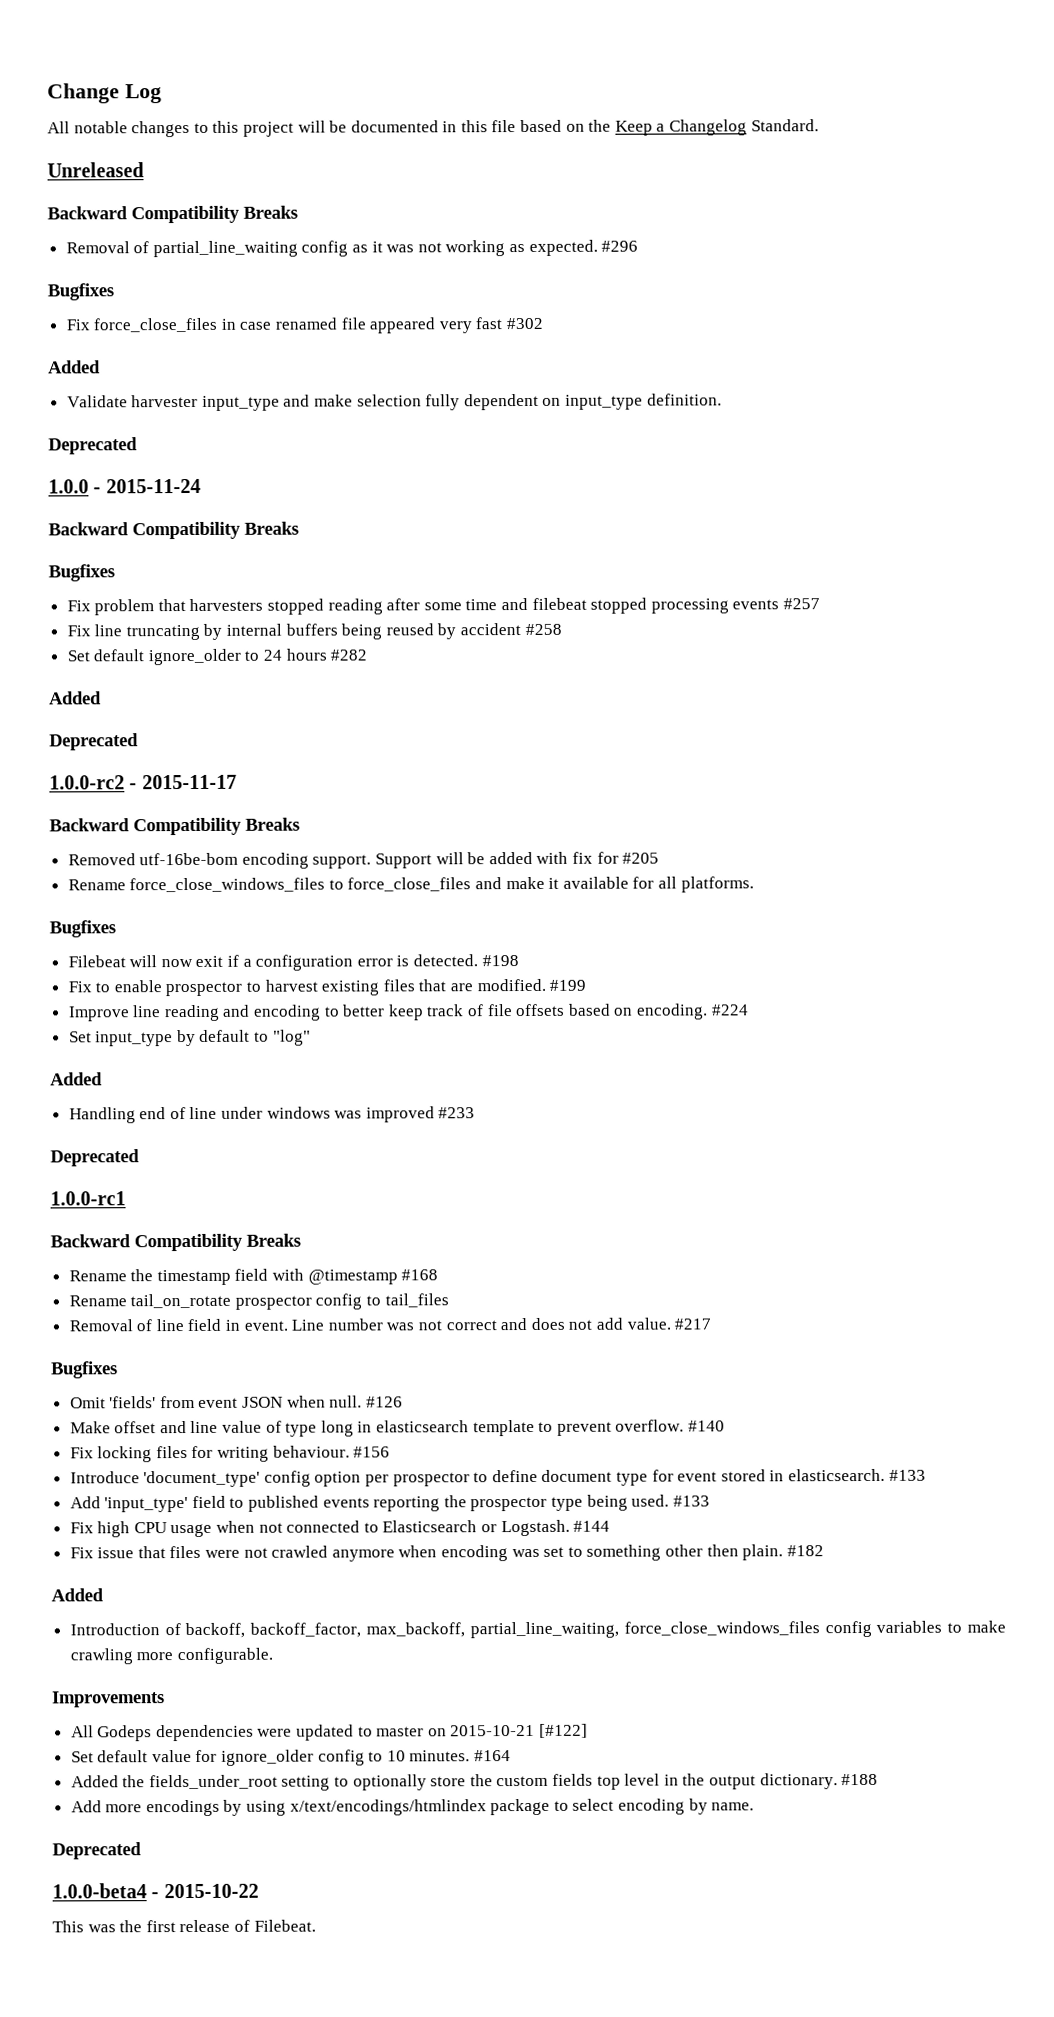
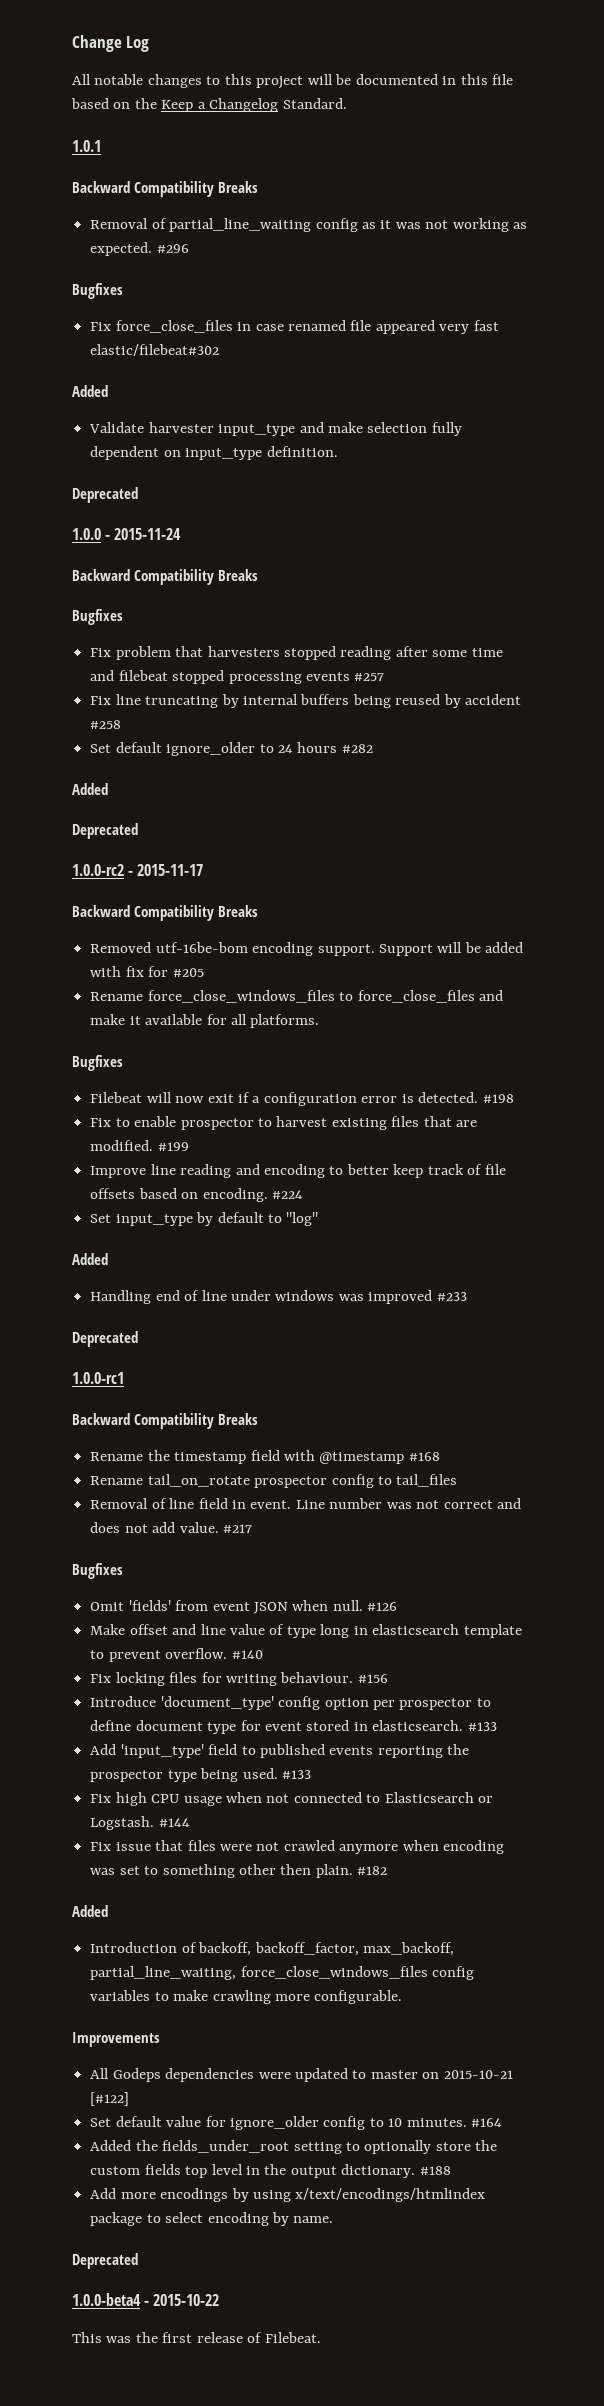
[47,162,144,178] Unreleased -> [72,140,101,152] 1.0.1
[506,317,544,330] #302 -> [90,344,220,356] elastic/filebeat#302

